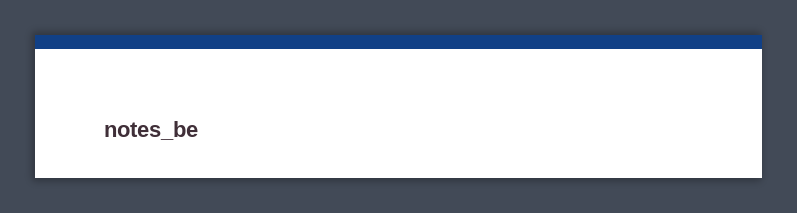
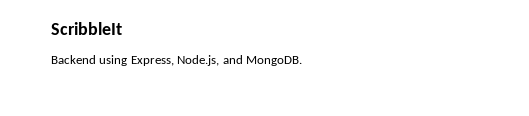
[104,121,198,140] notes_be -> [51,22,122,35] [51,55,302,66] ScribbleIt // Backend using Express, Node.js, and MongoDB.

